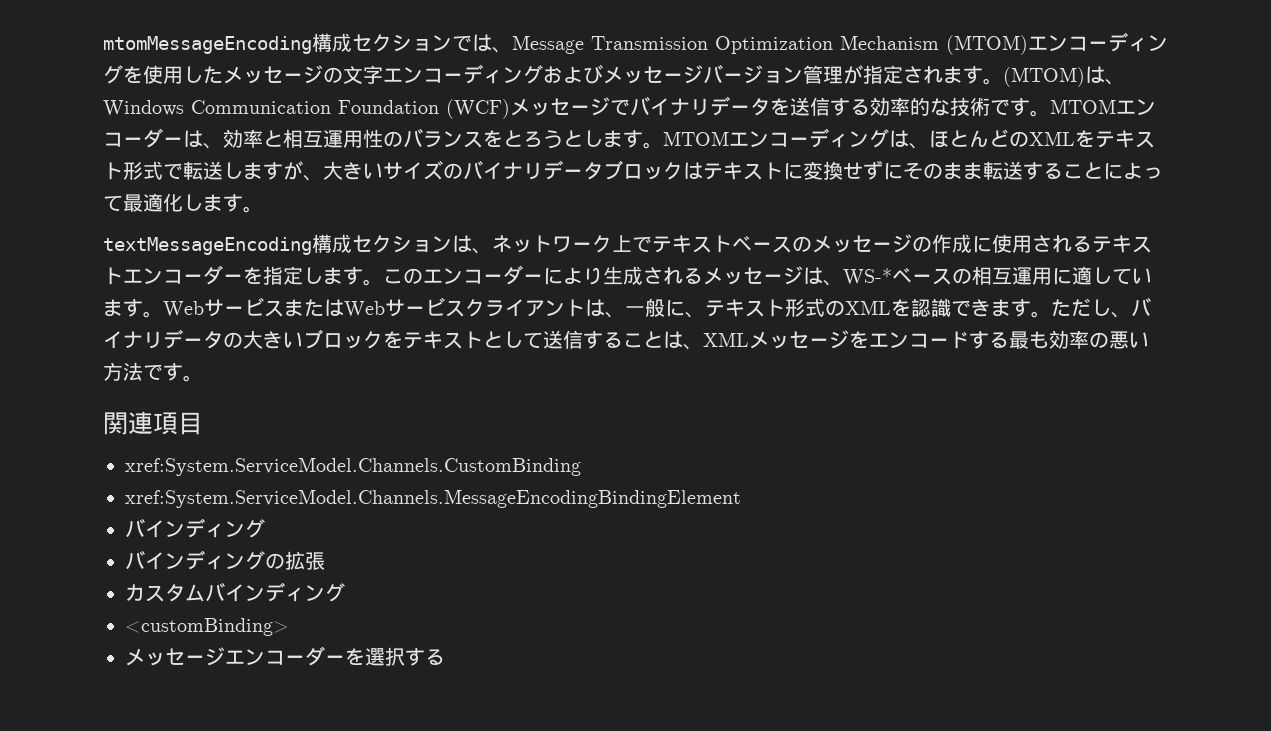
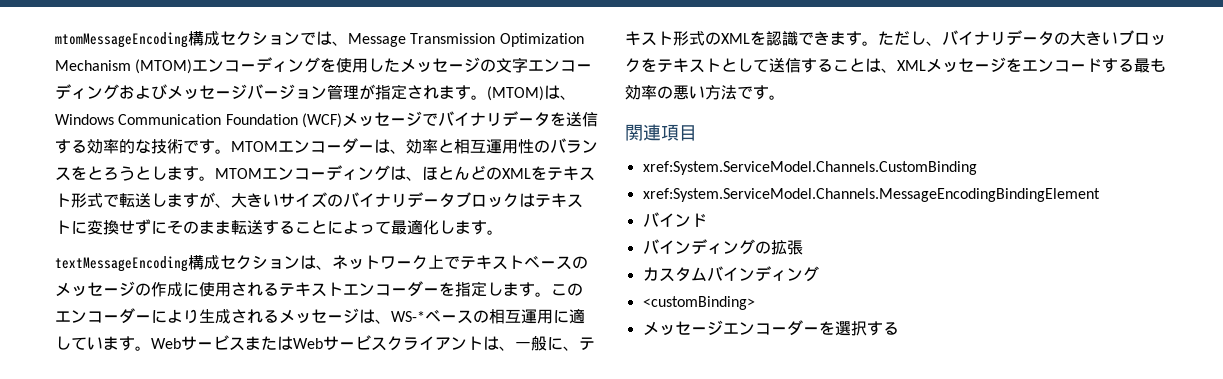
[185,518,265,538] ディング -> [690,213,707,227] ド

